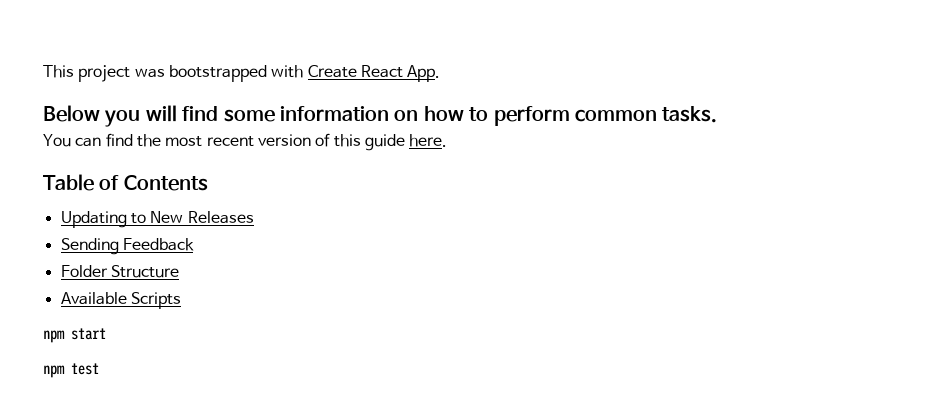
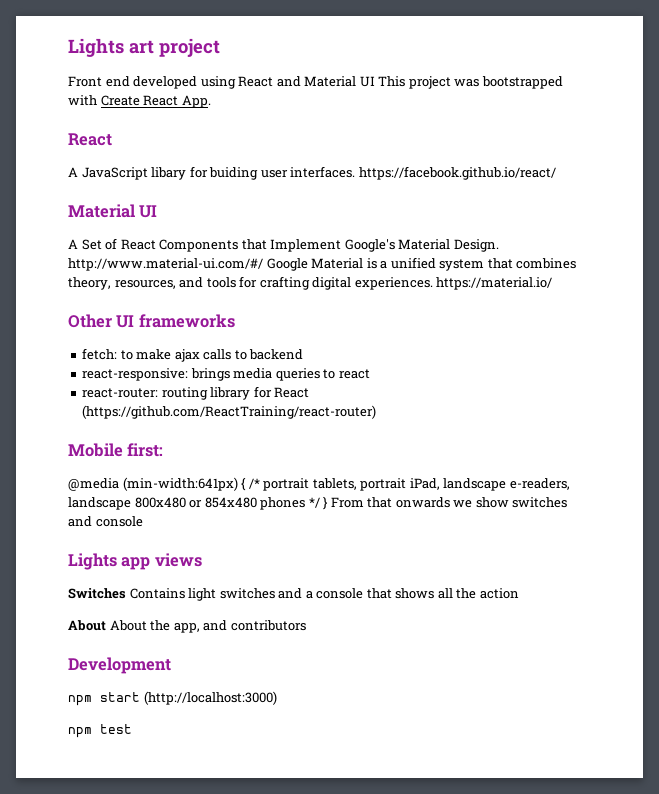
(43, 71) none -> [68,38,220,57] [68,76,375,89] Lights art project // Front end developed using React and Material UI
[43,105,718,127] [43,133,448,151] [43,174,208,191] [60,211,254,228] [60,238,194,255] [60,265,179,278] [60,292,181,309] Below you will find some information on how to perform common tasks. // You can find the most recent version of this guide here. // Table of Contents // Updating to New Releases // Sending Feedback // Folder Structure // Available Scripts -> [68,133,112,146] [68,166,556,180] [68,204,158,218] [68,238,499,252] [68,257,577,271] [68,276,553,290] [68,314,235,328] [82,348,304,362] [82,368,370,381] [82,386,310,400] [82,405,377,419] [68,443,164,457] [68,477,570,491] [68,496,568,510] [68,516,143,527] [68,553,202,570] [68,588,519,601] [68,620,306,633] [68,657,171,674] React // A JavaScript libary for buiding user interfaces. https://facebook.github.io/react/ // Material UI // A Set of React Components that Implement Google's Material Design. http://www.material-ui.com/#/ Google Material is a unified system that combines theory, resources, and tools for crafting digital experiences. https://material.io/ // Other UI frameworks // fetch: to make ajax calls to backend // react-responsive: brings media queries to react // react-router: routing library for React (https://github.com/ReactTraining/react-router) // Mobile first: // @media (min-width:641px) { /* portrait tablets, portrait iPad, landscape e-readers, landscape 800x480 or 854x480 phones */ } From that onwards we show switches and console // Lights app views // Switches Contains light switches and a console that shows all the action // About About the app, and contributors // Development
(106, 334) none -> [143,691,277,705] (http://localhost:3000)

